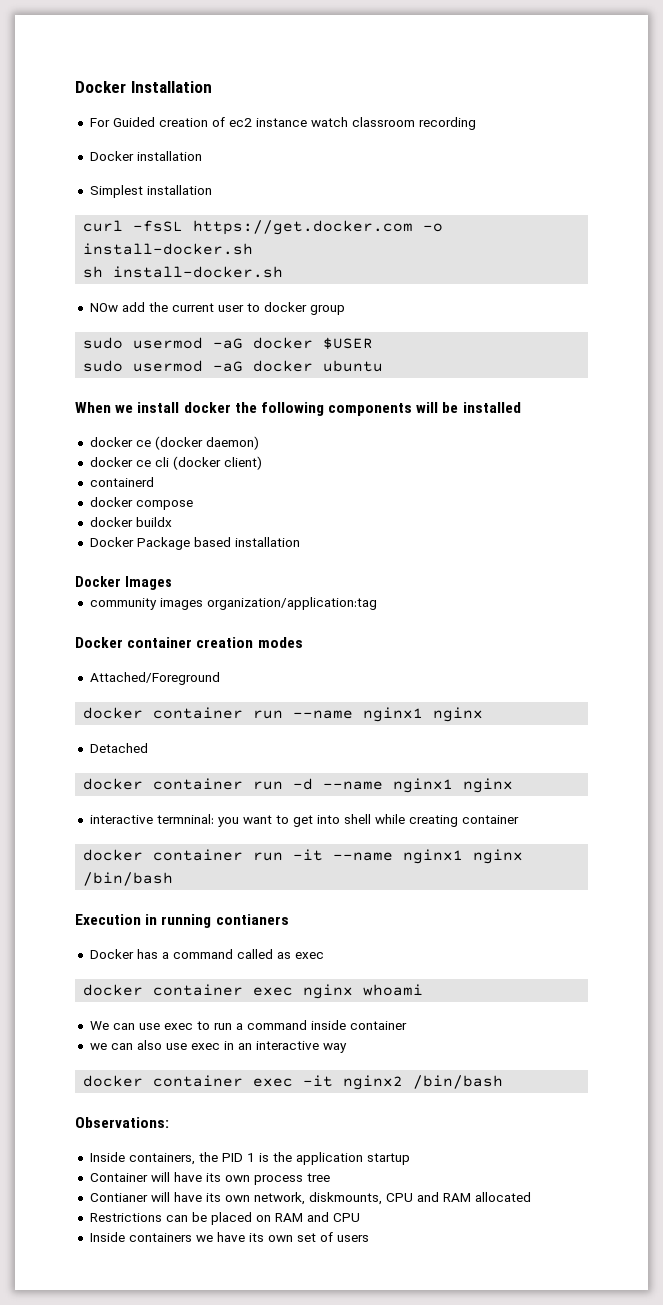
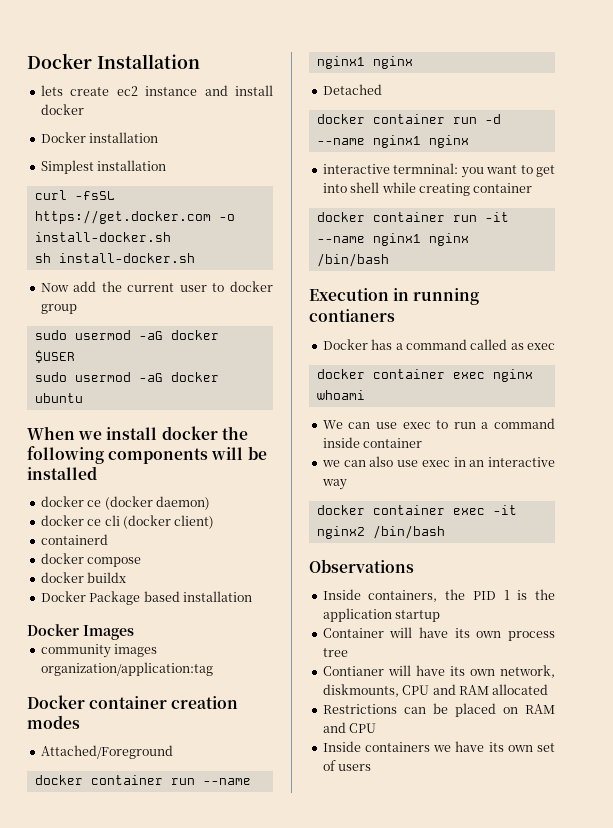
[89,117,476,130] For Guided creation of ec2 instance watch classroom recording -> [40,85,273,96] [40,104,84,115] lets create ec2 instance and install docker
[89,303,118,312] NOw -> [40,283,69,292] Now
[75,1117,169,1128] Observations: -> [309,559,414,573] Observations

